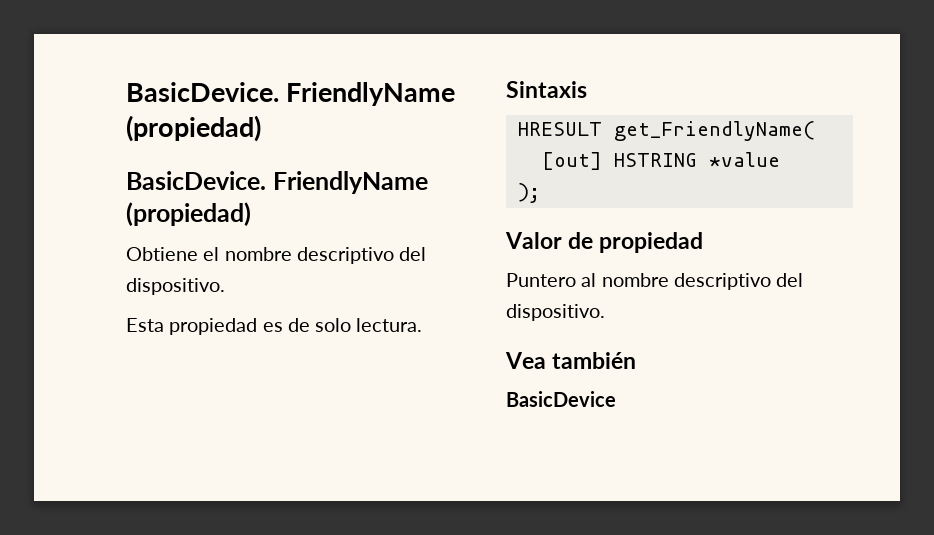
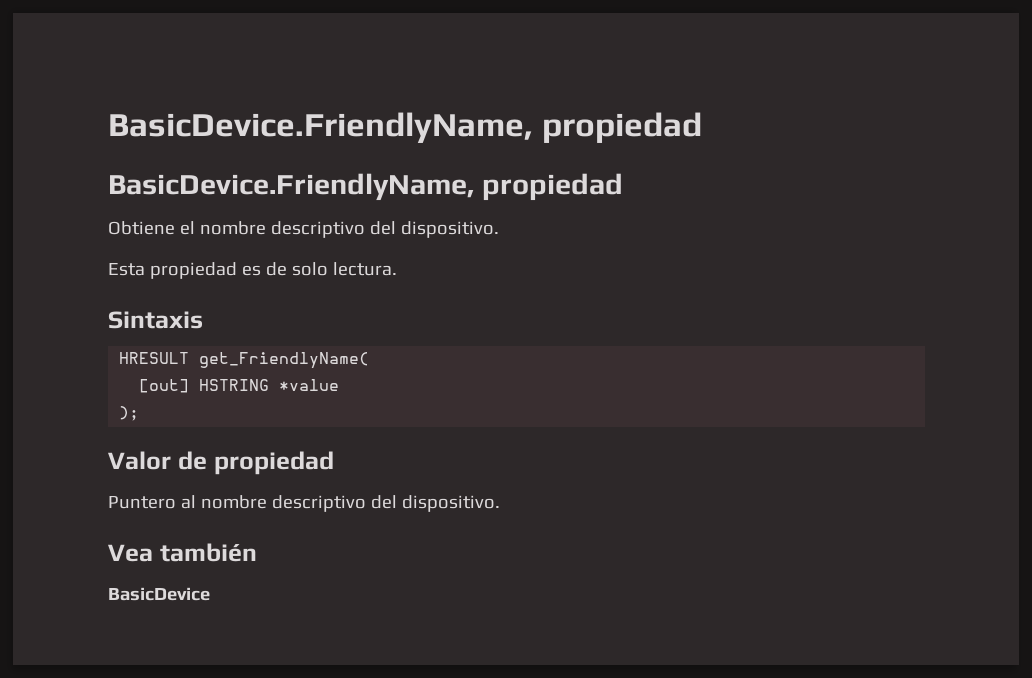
[126,82,456,106] [126,115,261,142] [126,171,428,194] [126,202,251,226] BasicDevice. FriendlyName (propiedad) // BasicDevice. FriendlyName (propiedad) -> [108,112,703,143] [108,173,623,201] BasicDevice.FriendlyName, propiedad // BasicDevice.FriendlyName, propiedad

